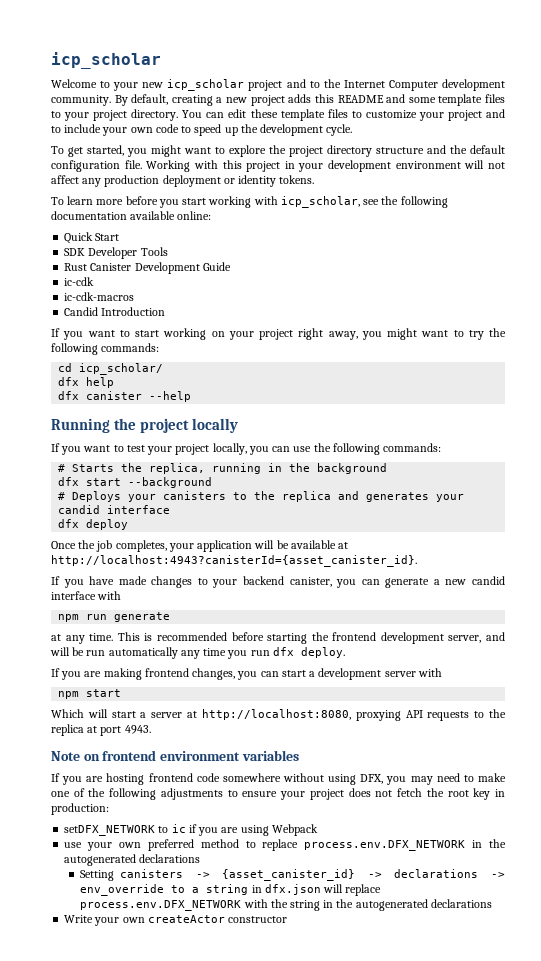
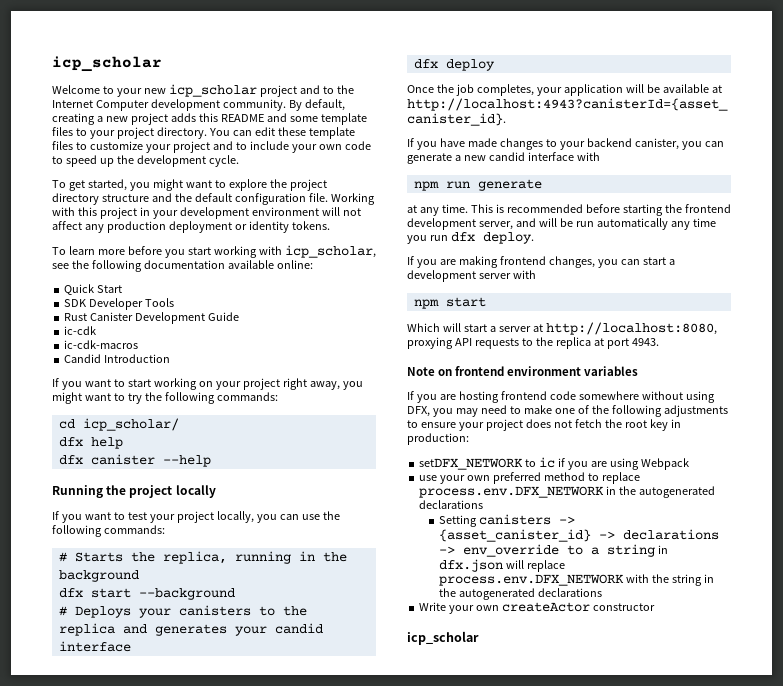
(288, 919) none -> [407,631,479,645] // icp_scholar

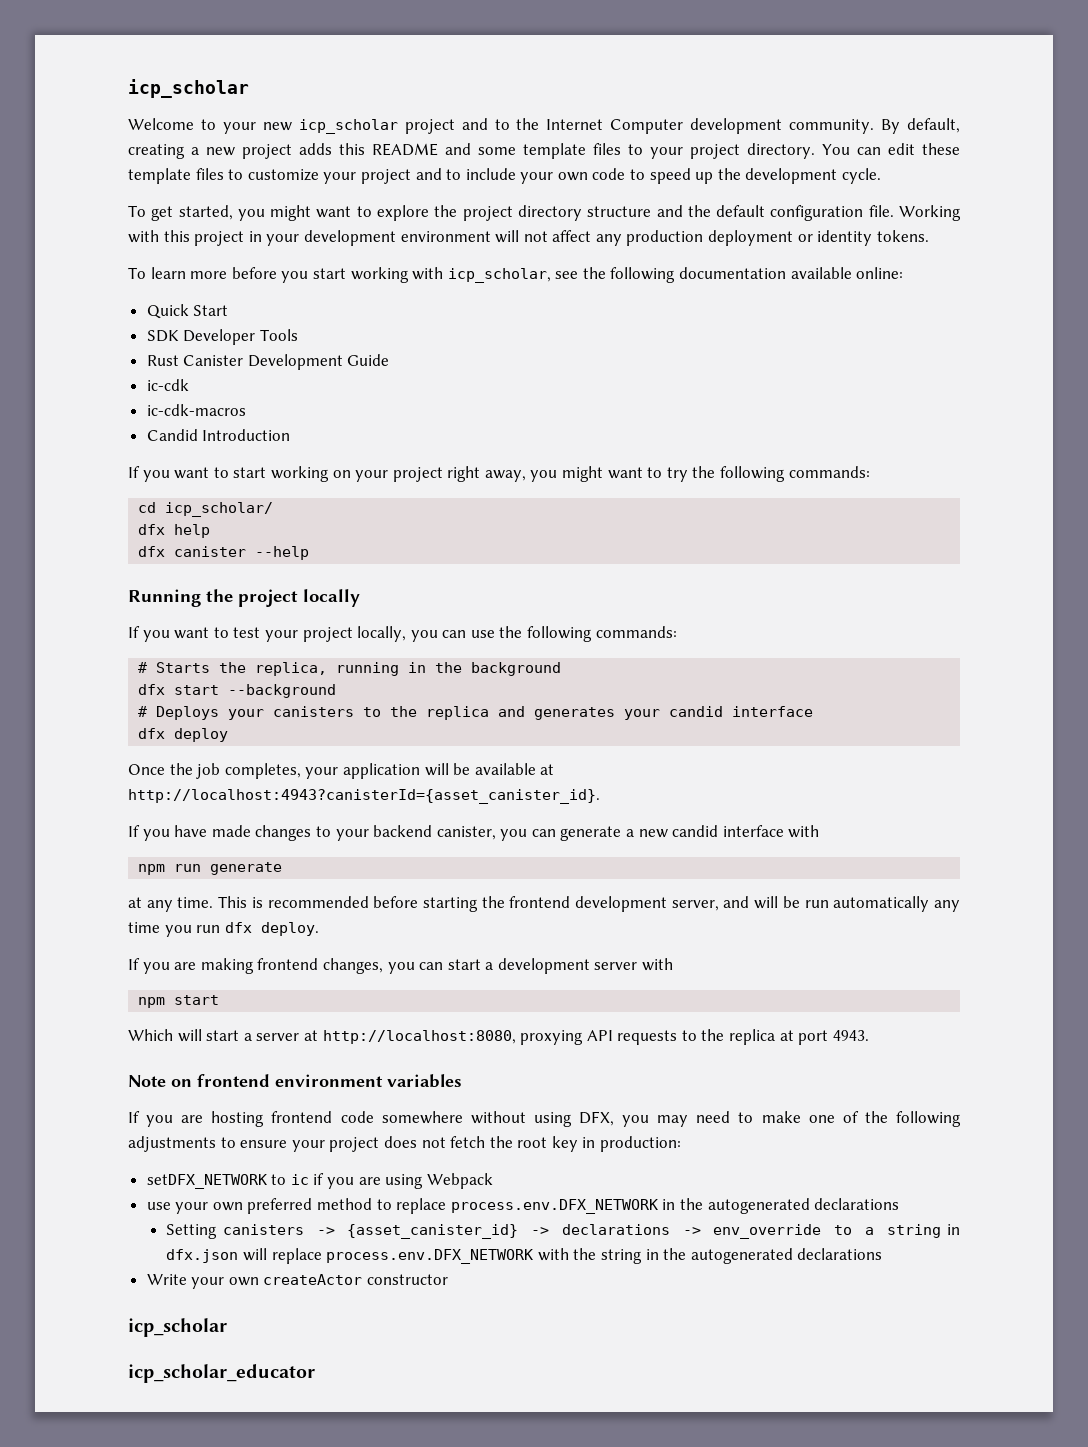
(479, 638) none -> [128,1364,315,1383] // icp_scholar_educator

